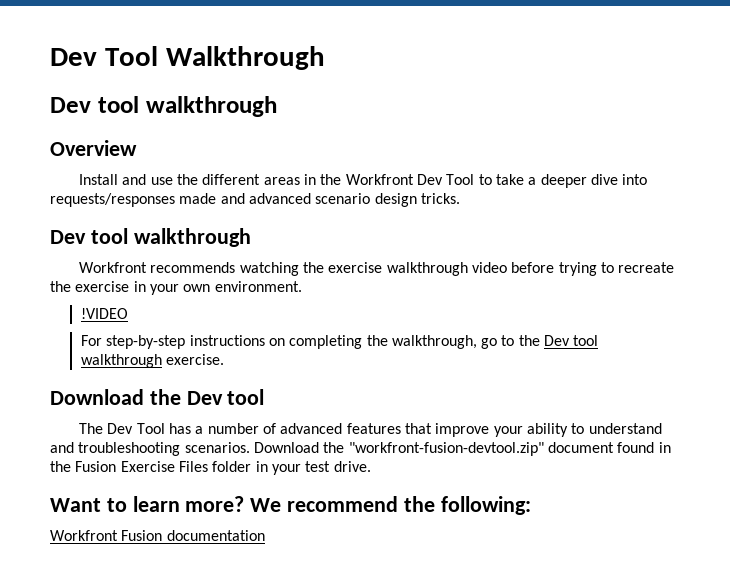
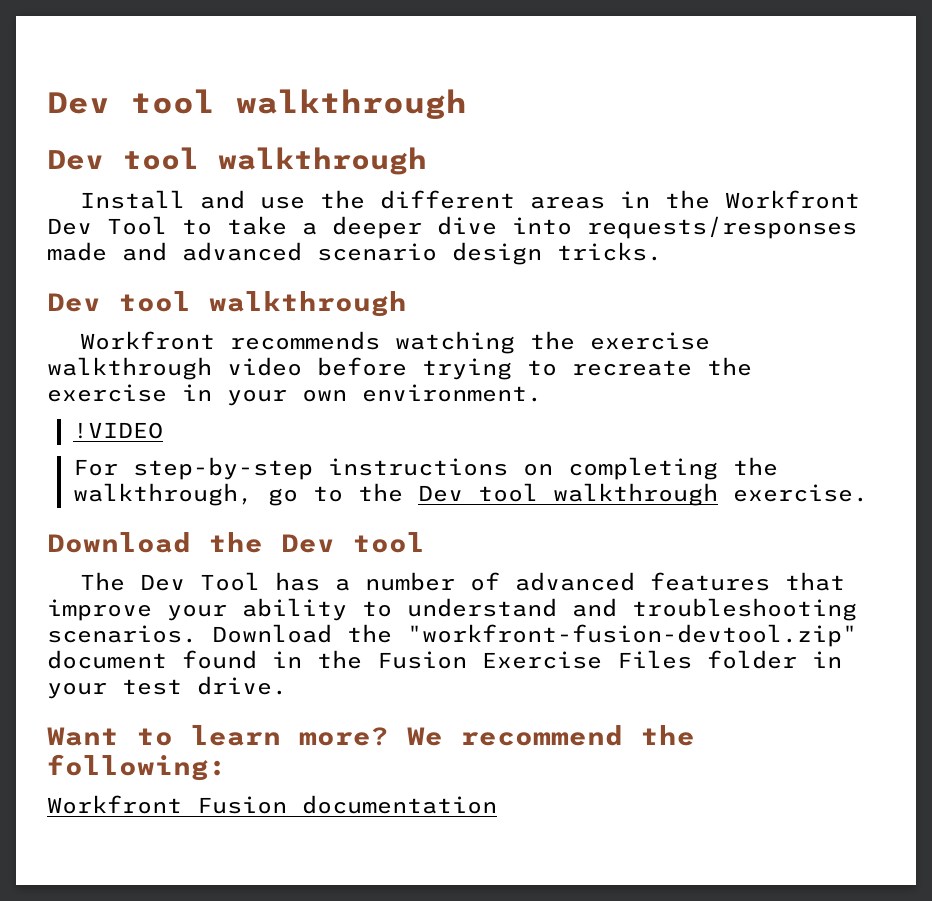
[50,46,325,70] [50,96,277,117] [50,140,137,156] Dev Tool Walkthrough // Dev tool walkthrough // Overview -> [47,89,467,119] [47,147,427,175] Dev tool walkthrough // Dev tool walkthrough

